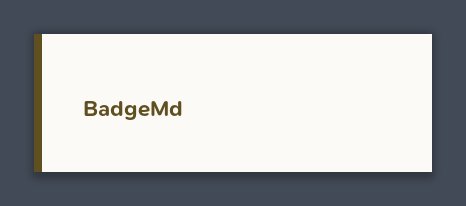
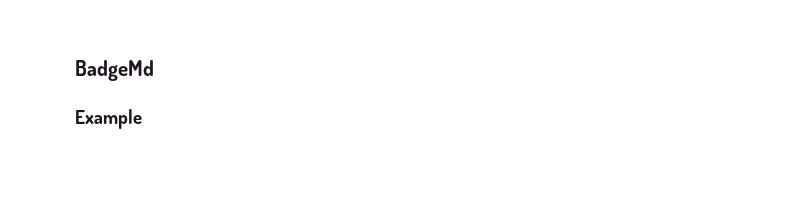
(183, 110) none -> [75,109,142,129] // Example

